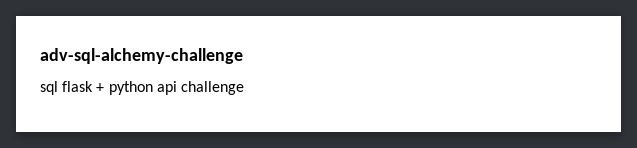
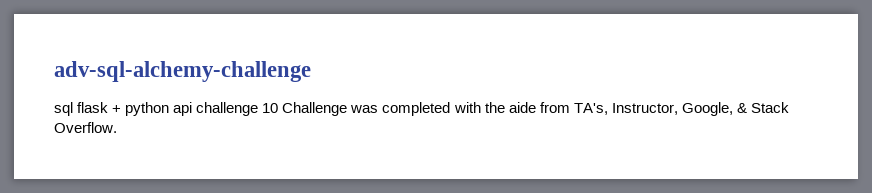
(244, 88) none -> [262,102,789,116] [54,122,117,133] 10 Challenge was completed with the aide from TA's, Instructor, Google, & Stack Overflow.

